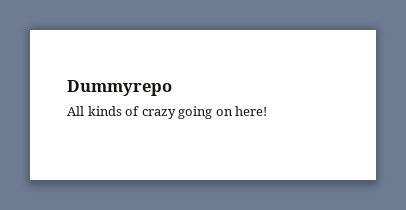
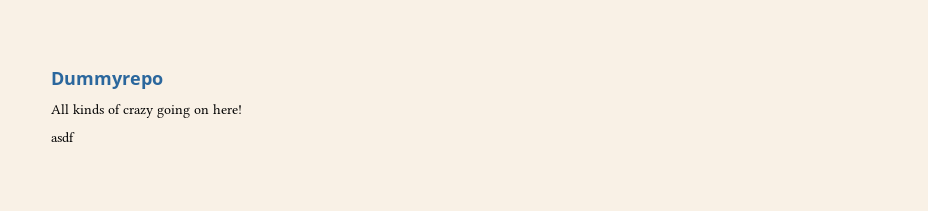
(268, 111) none -> [51,132,75,143] // asdf

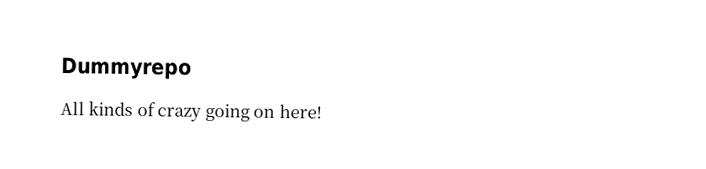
[51,132,75,143] // asdf -> (322, 111) none

